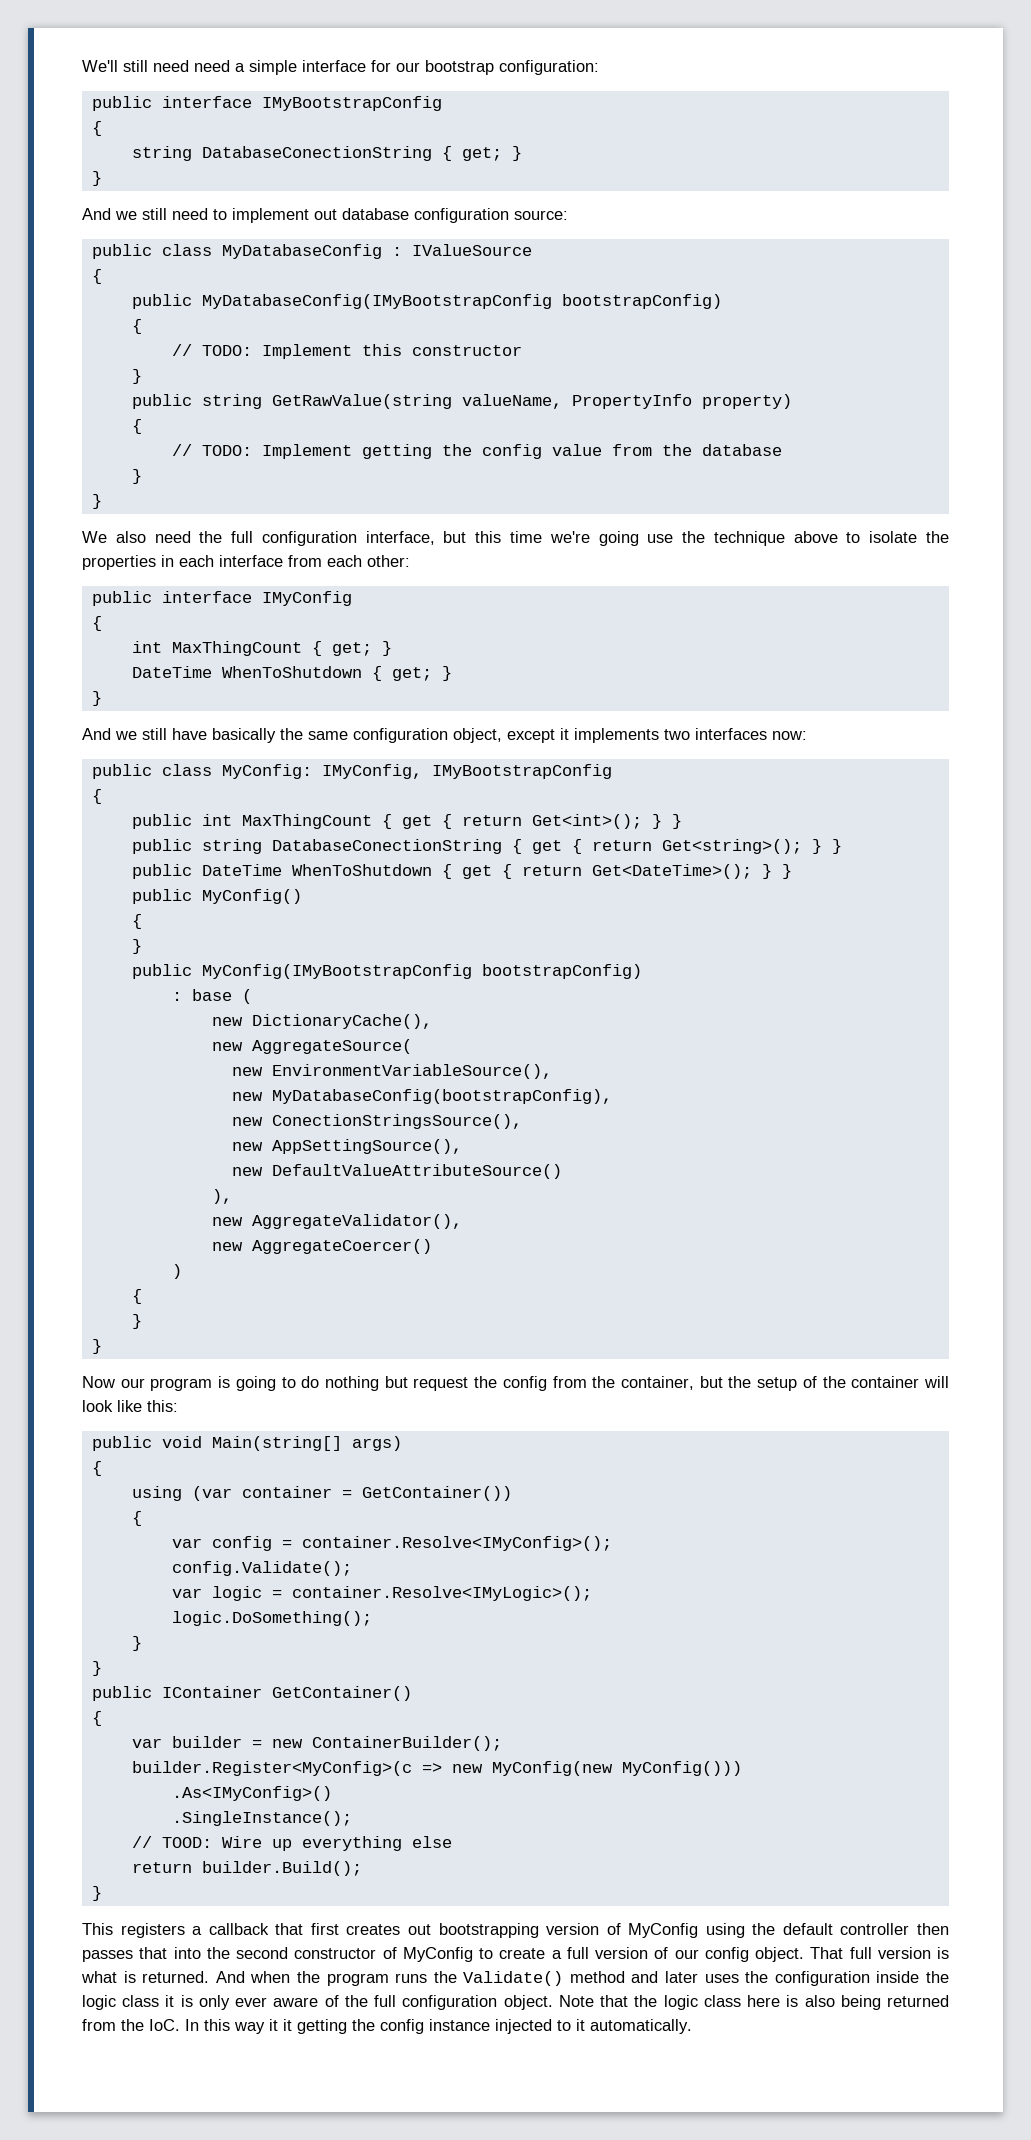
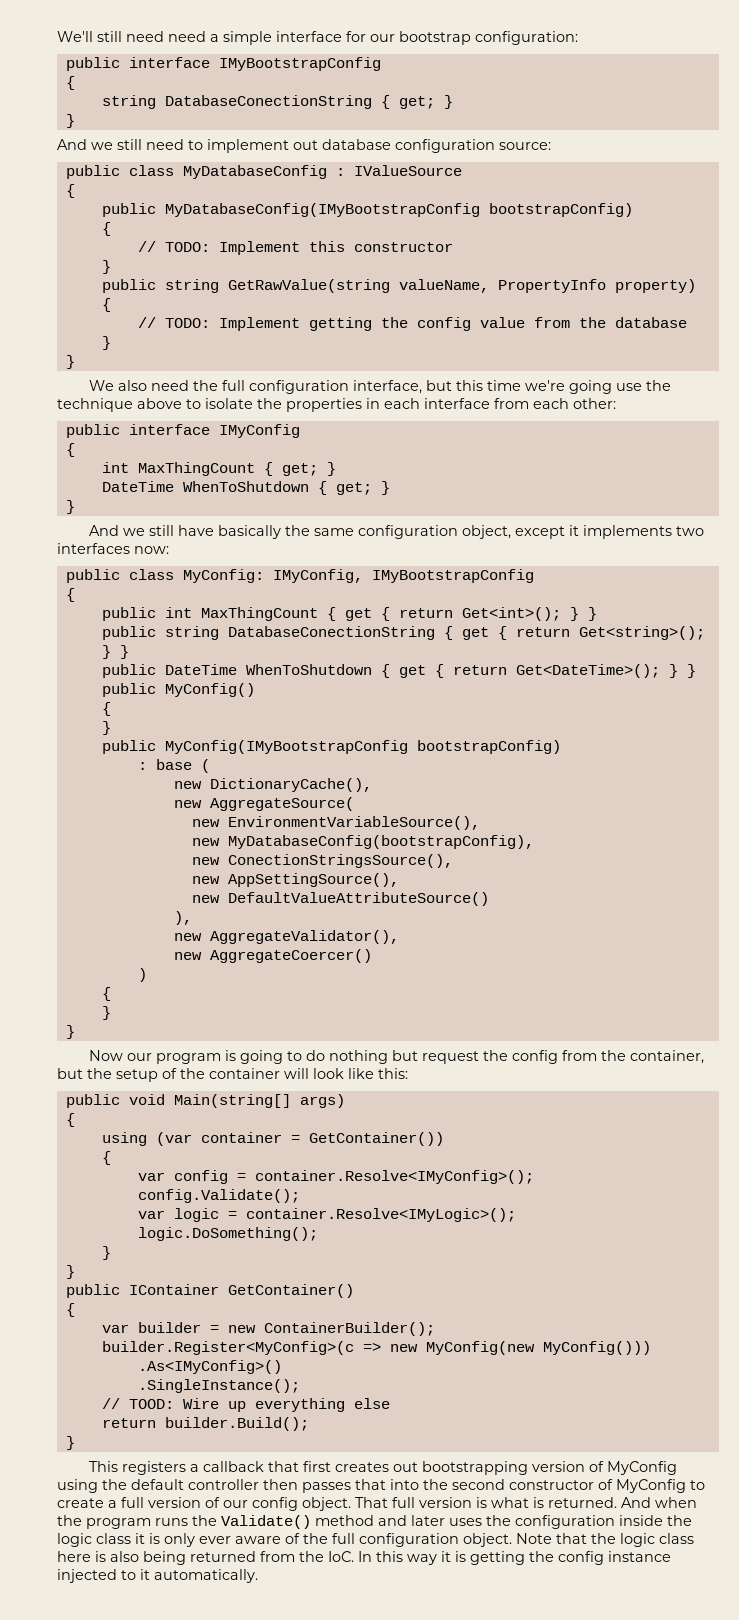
[283,2019,292,2031] it -> [455,1551,466,1562] is

